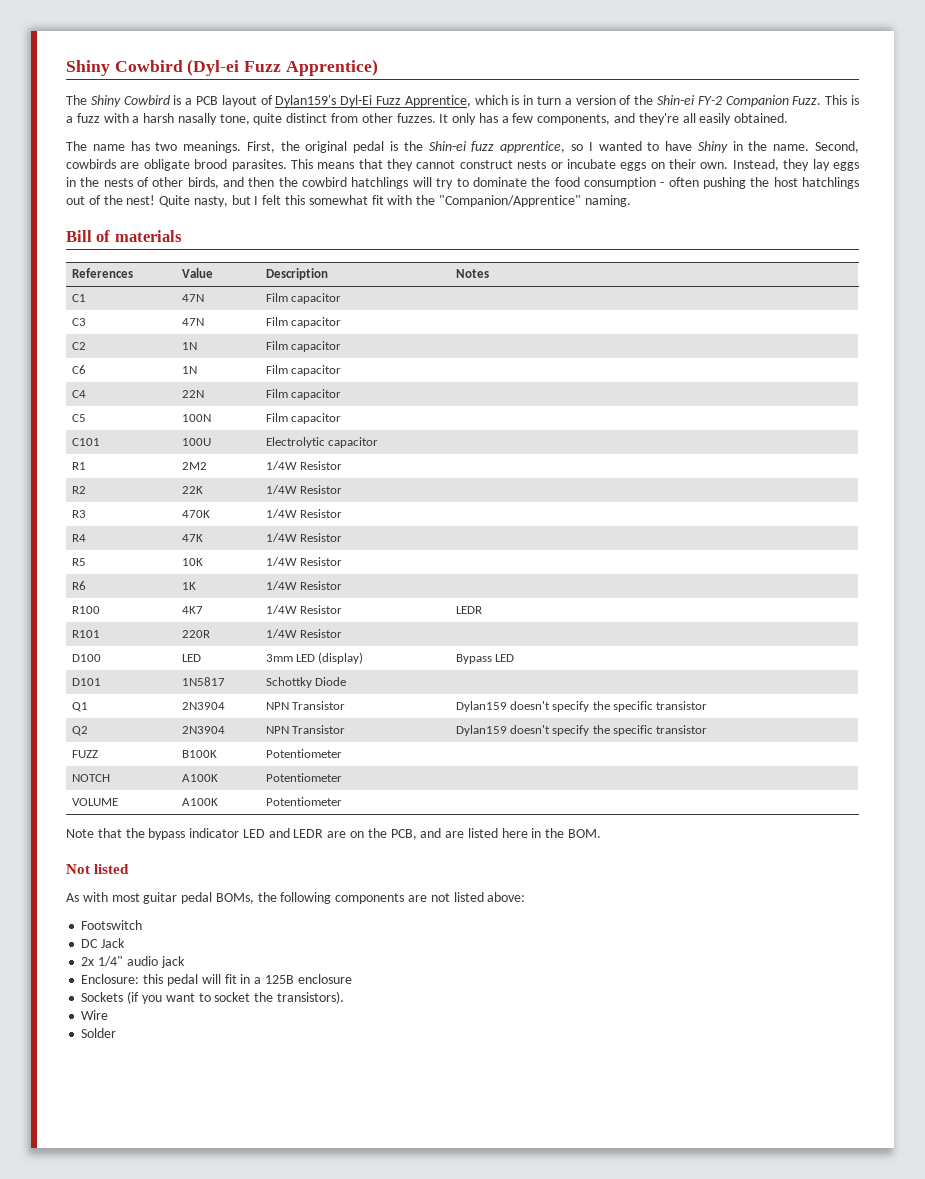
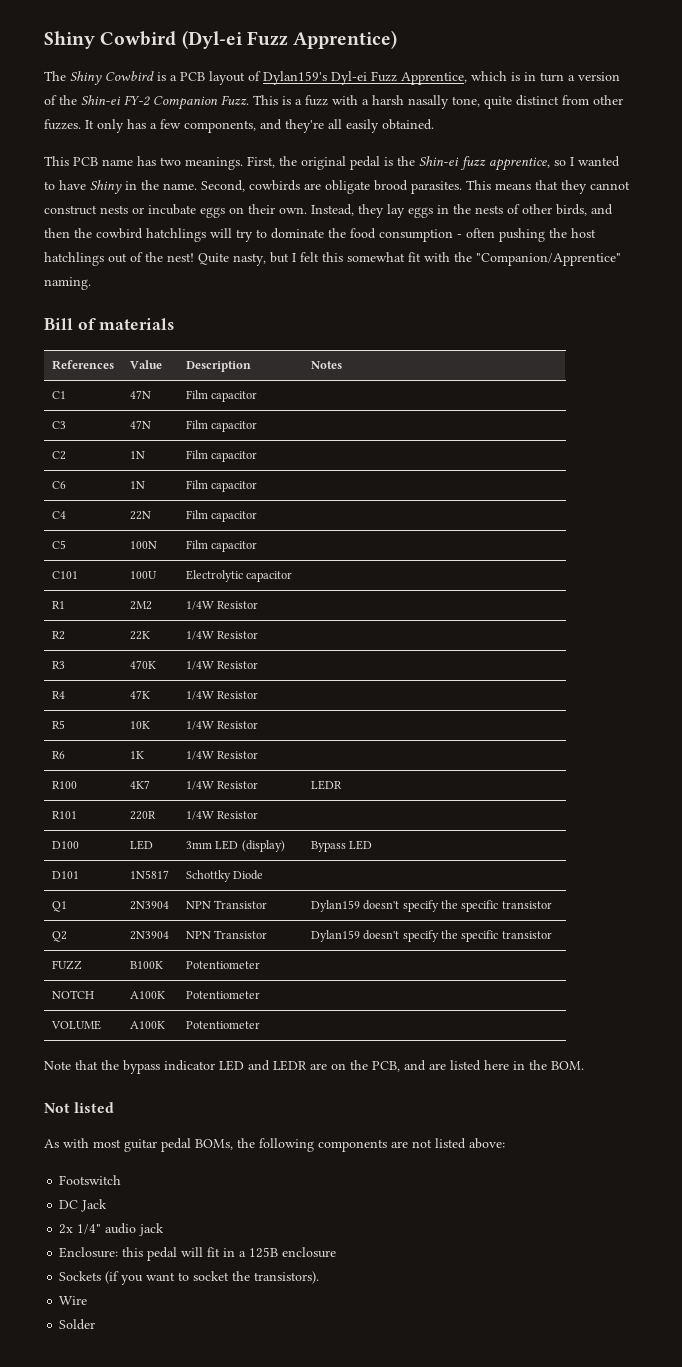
[340,95,373,107] Dyl-Ei -> [331,71,367,85] Dyl-ei
[66,141,87,151] The -> [44,156,98,166] This PCB

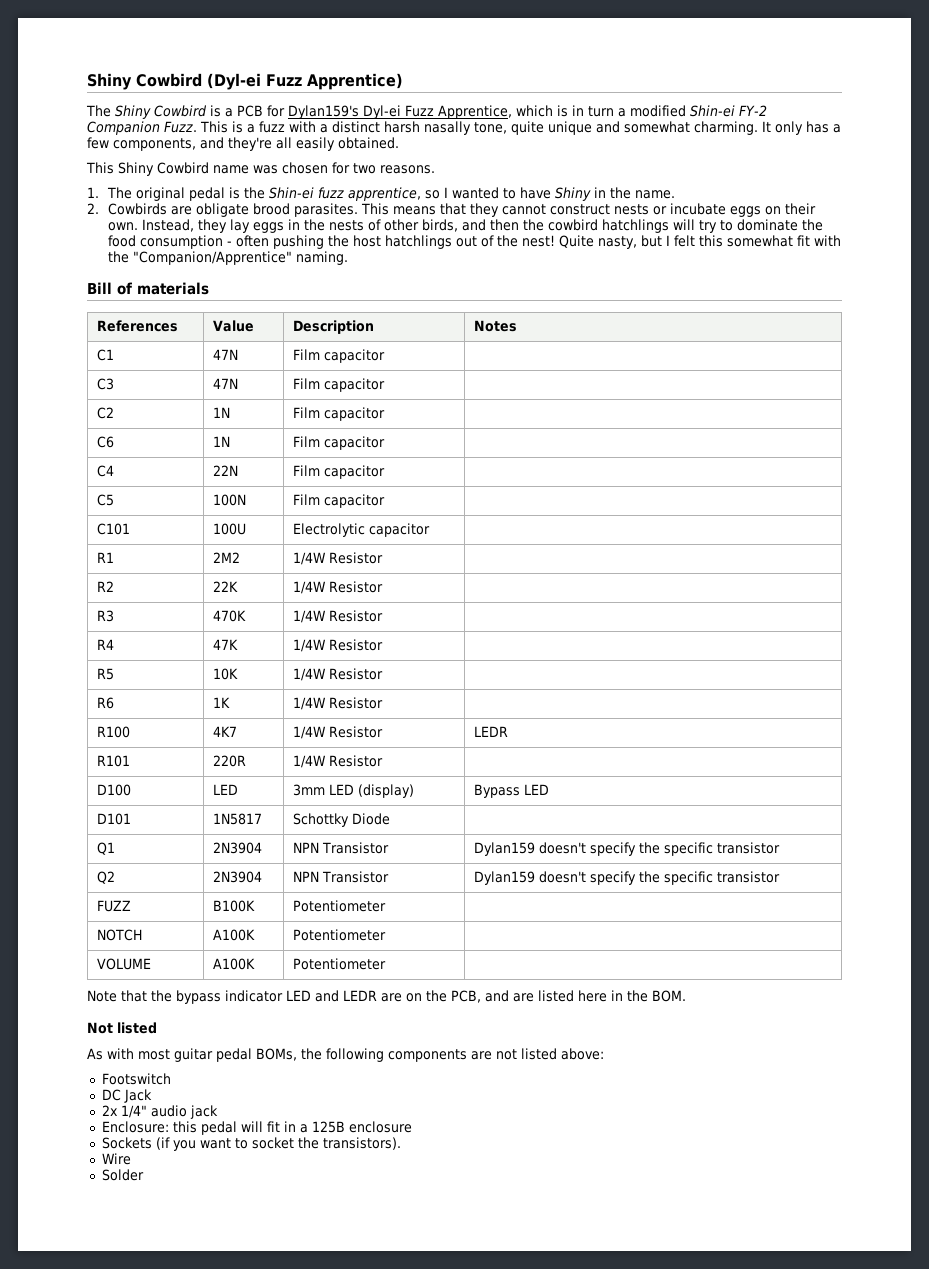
[209,71,261,85] layout of -> [267,105,285,117] for
[578,72,620,81] [44,95,77,105] version of the -> [630,105,686,117] modified
(369, 102) none -> [332,121,380,133] distinct
[516,95,623,106] [44,119,81,130] distinct from other fuzzes. -> [548,121,758,135] unique and somewhat charming.
[73,156,297,170] PCB name has two meanings. First, the -> [118,162,435,176] [87,187,132,199] Shiny Cowbird name was chosen for two reasons. // 1. The
[201,180,300,192] Second, cowbirds -> [87,203,167,215] // 2. Cowbirds

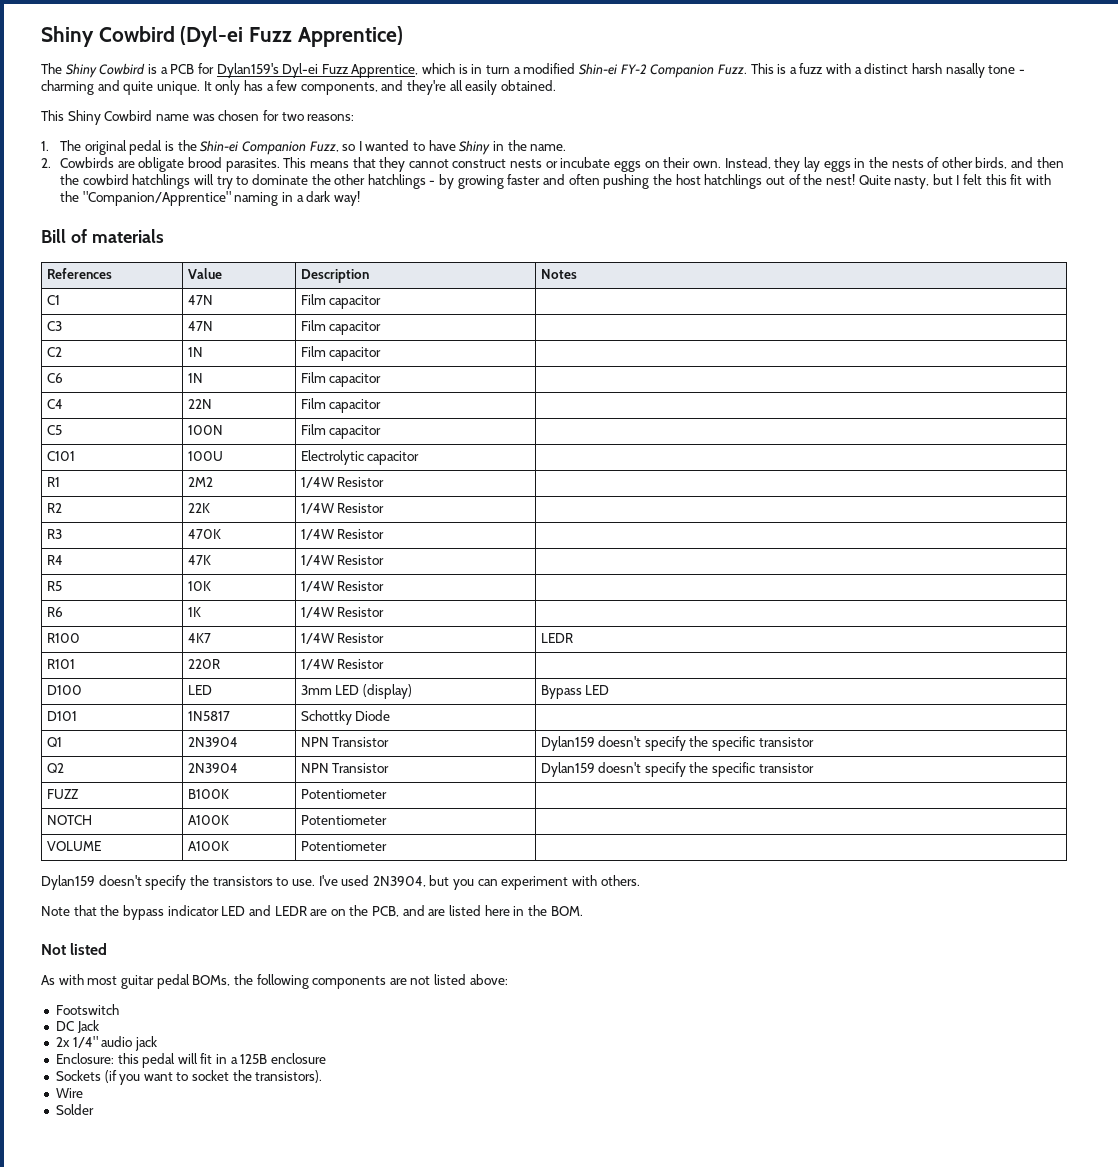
[474,121,758,135] tone, quite unique and somewhat charming. -> [988,65,1025,74] [41,80,200,95] tone - charming and quite unique.
[380,165,435,174] reasons. -> [307,114,355,121] reasons:
[317,187,421,201] fuzz apprentice, -> [241,141,339,155] Companion Fuzz,
[107,235,232,249] food consumption - -> [334,174,566,189] other hatchlings - by growing faster and
[726,235,793,247] somewhat -> (1007, 179) none
[295,251,348,265] naming. -> [234,191,360,206] naming in a dark way!
(387, 964) none -> [41,875,640,890] // Dylan159 doesn't specify the transistors to use. I've used 2N3904, but you can experiment with others.

